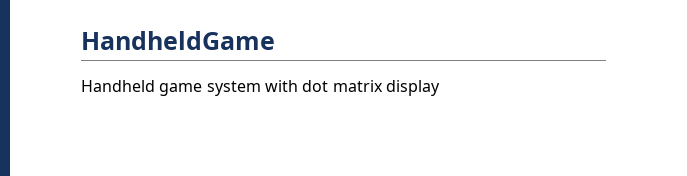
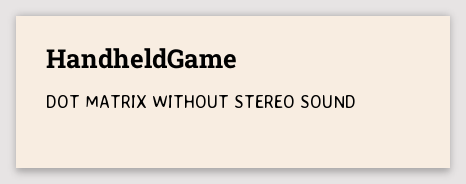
[81,80,440,96] Handheld game system with dot matrix display -> [46,95,356,108] DOT MATRIX WITHOUT STEREO SOUND

